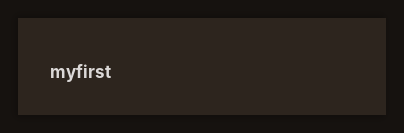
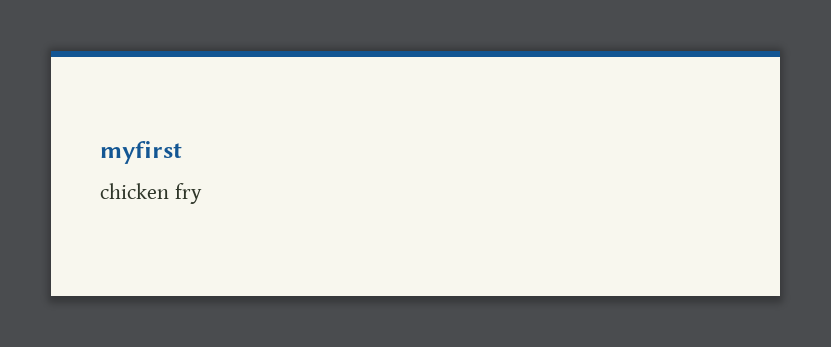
(111, 73) none -> [100,183,202,204] // chicken fry

